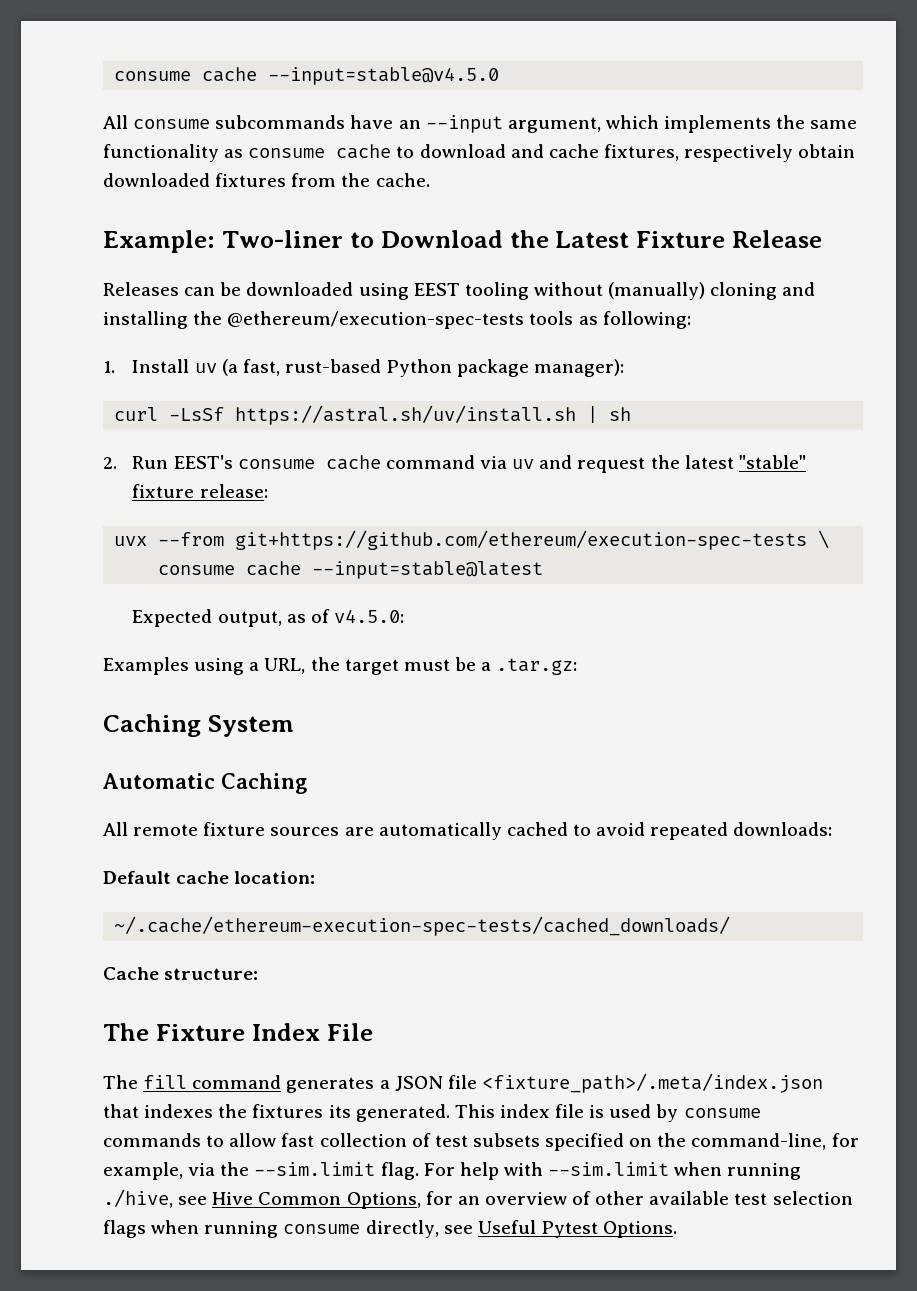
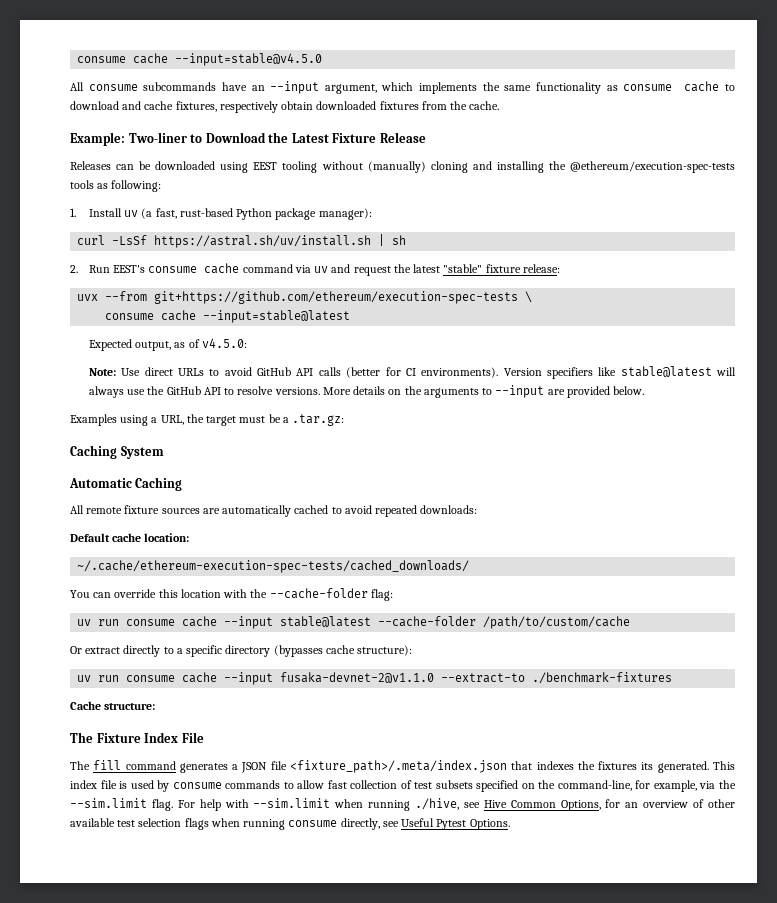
(404, 616) none -> [88,366,736,379] [88,385,645,398] // Note: Use direct URLs to avoid GitHub API calls (better for CI environments). Version specifiers like stable@latest will always use the GitHub API to resolve versions. More details on the arguments to --input are provided below.
(731, 926) none -> [70,588,393,601] [77,616,631,629] [70,645,413,657] [77,672,673,685] // You can override this location with the --cache-folder flag: // uv run consume cache --input stable@latest --cache-folder /path/to/custom/cache // Or extract directly to a specific directory (bypasses cache structure): // uv run consume cache --input fusaka-devnet-2@v1.1.0 --extract-to ./benchmark-fixtures

